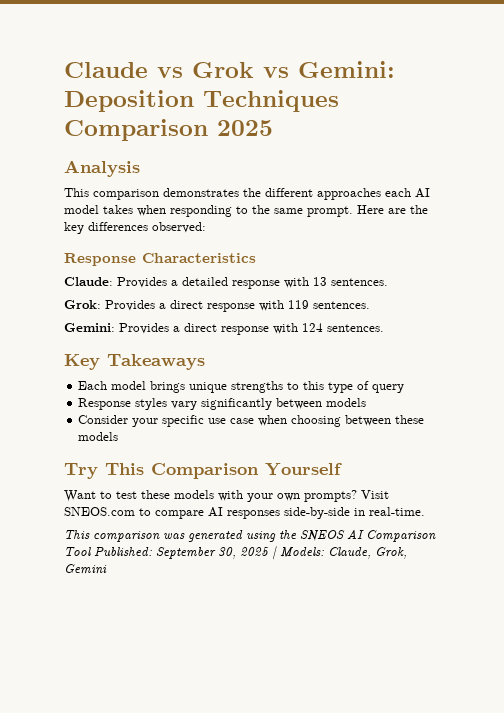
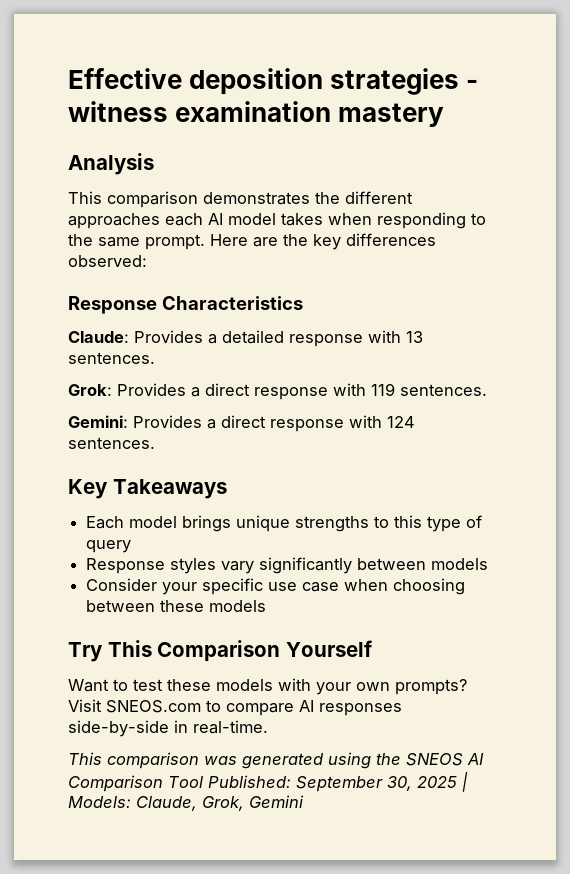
[64,61,395,78] [64,90,339,112] [64,119,273,141] Claude vs Grok vs Gemini: Deposition Techniques Comparison 2025 -> [68,68,479,95] [68,101,445,127] Effective deposition strategies - witness examination mastery

